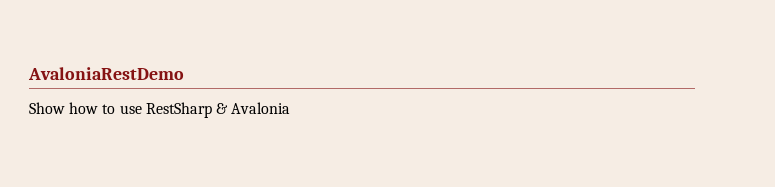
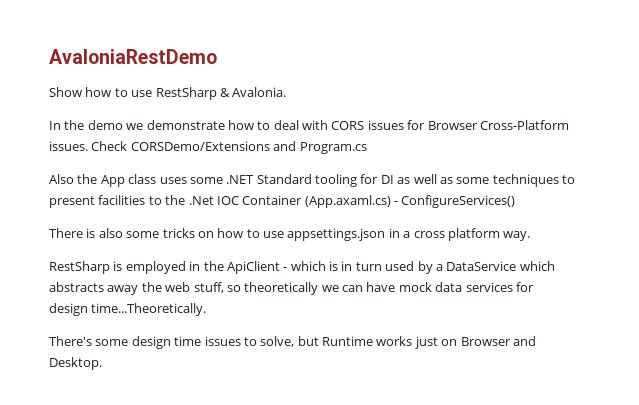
[231,102,291,114] Avalonia -> [232,87,287,97] [49,120,569,130] [49,141,367,154] [49,174,575,187] [49,195,516,208] [49,228,531,241] [49,261,555,274] [49,282,534,295] [49,303,207,316] [49,336,536,349] [49,357,102,370] Avalonia. // In the demo we demonstrate how to deal with CORS issues for Browser Cross-Platform issues. Check CORSDemo/Extensions and Program.cs // Also the App class uses some .NET Standard tooling for DI as well as some techniques to present facilities to the .Net IOC Container (App.axaml.cs) - ConfigureServices() // There is also some tricks on how to use appsettings.json in a cross platform way. // RestSharp is employed in the ApiClient - which is in turn used by a DataService which abstracts away the web stuff, so theoretically we can have mock data services for design time...Theoretically. // There's some design time issues to solve, but Runtime works just on Browser and Desktop.

